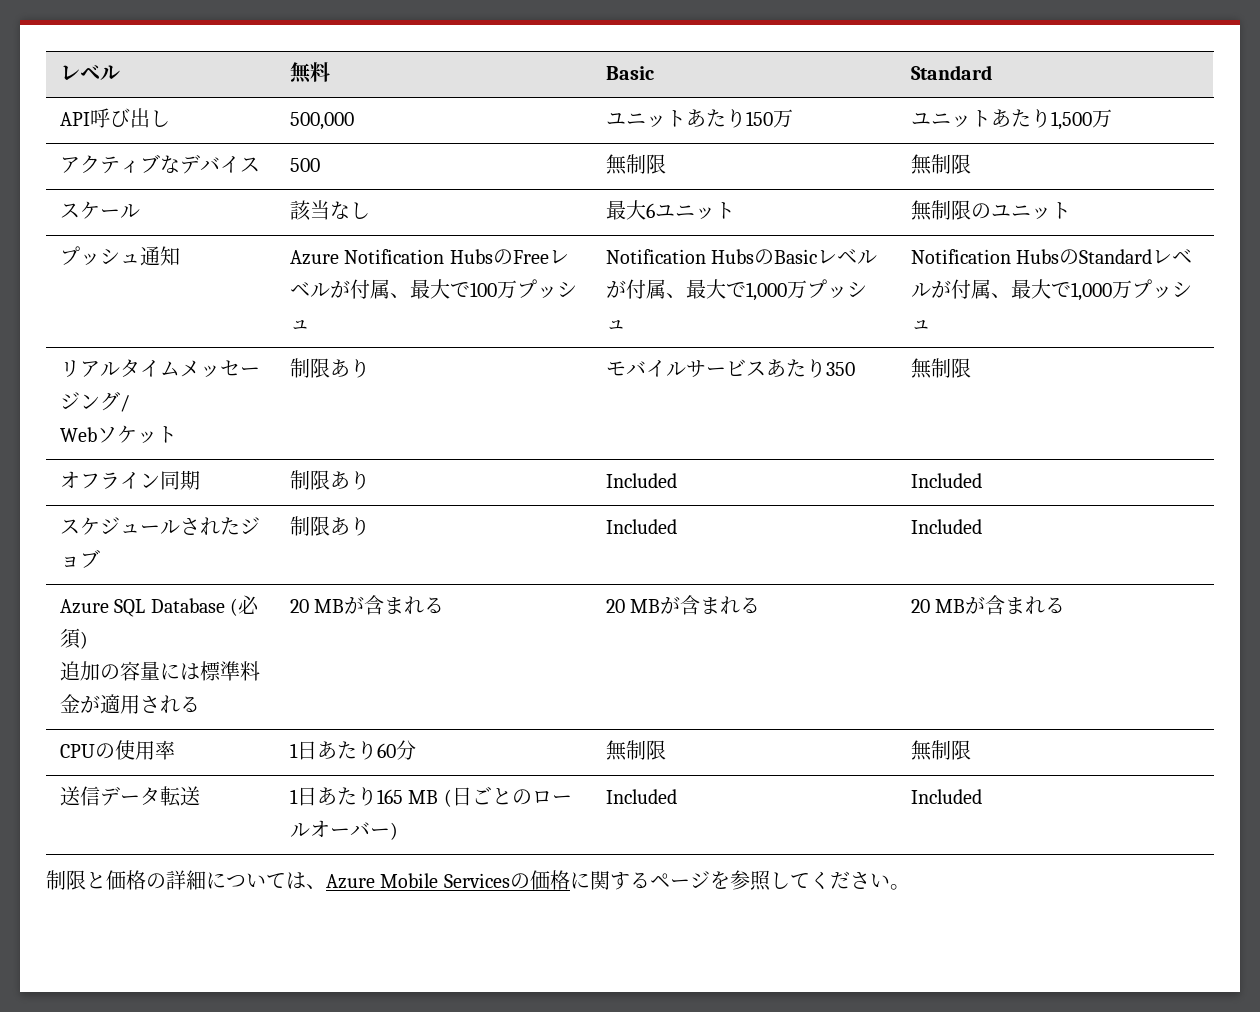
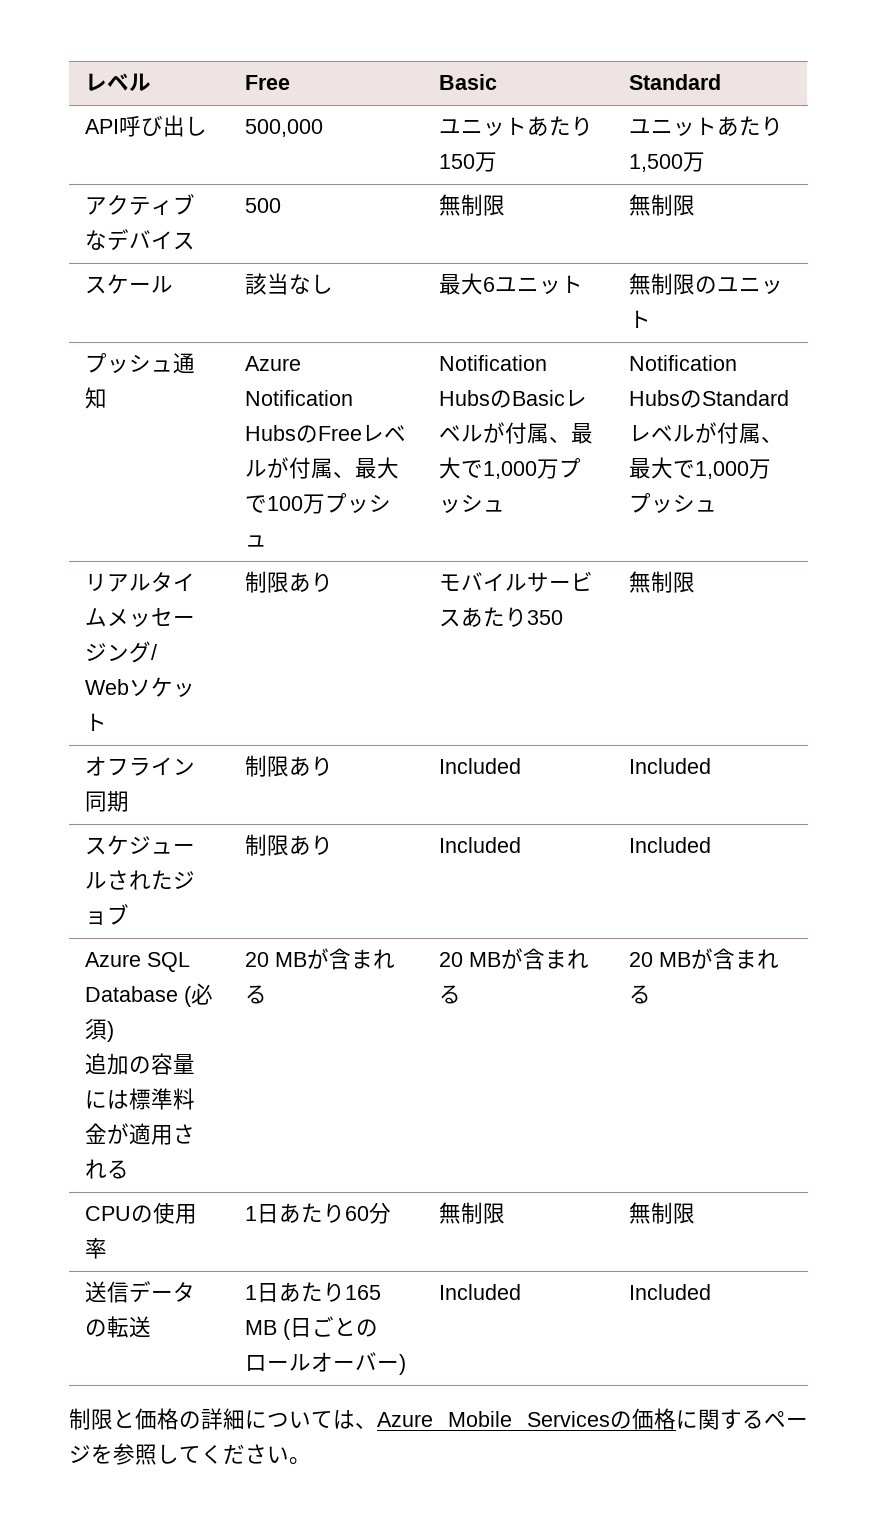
[289,62,330,84] 無料 -> [245,75,291,90] Free
(160, 796) none -> [85,1319,108,1337] の

